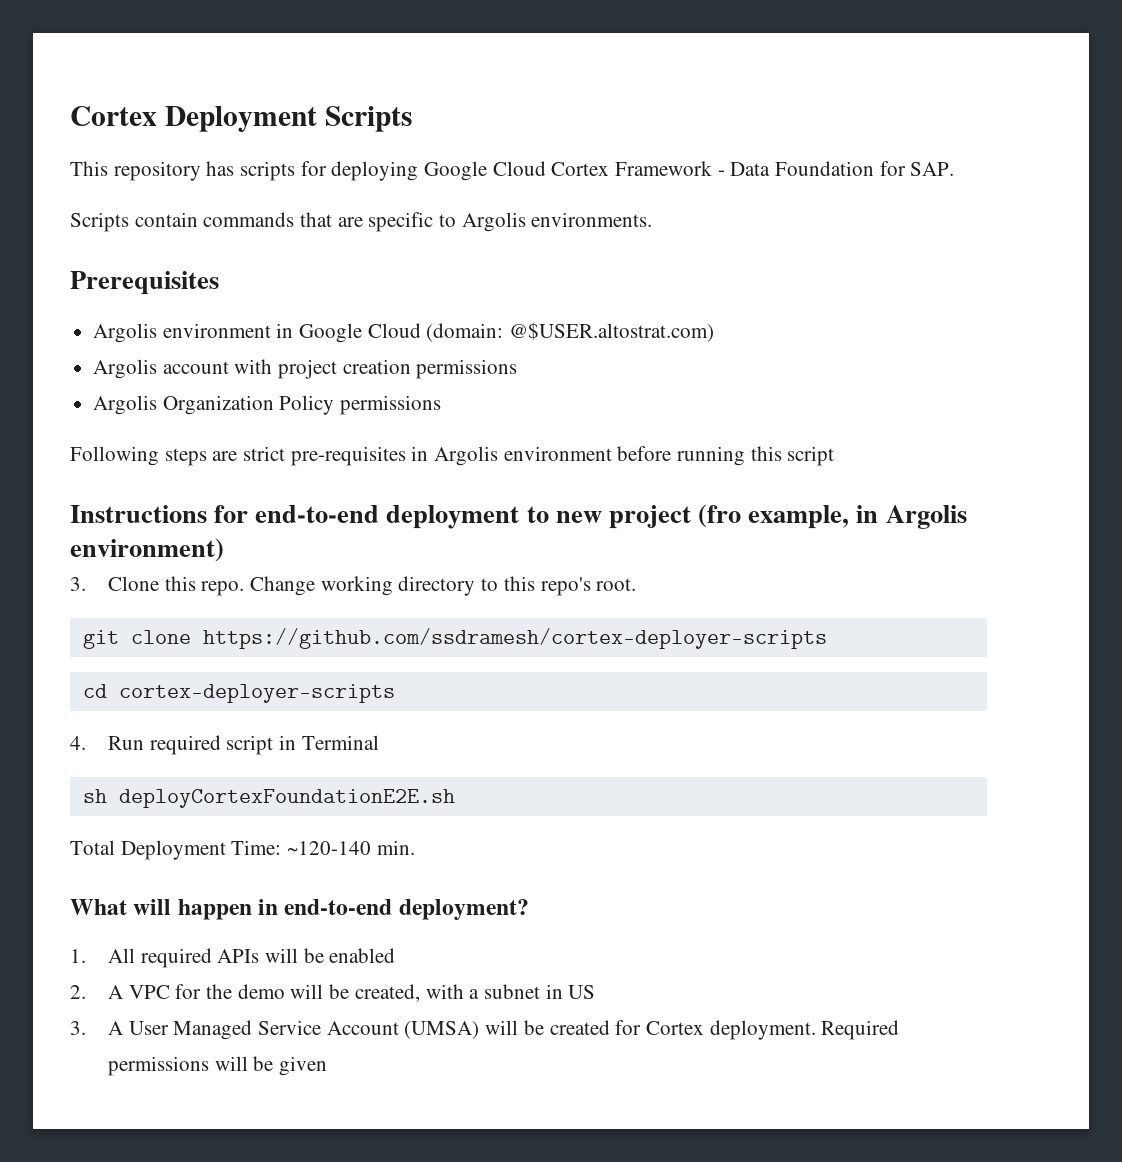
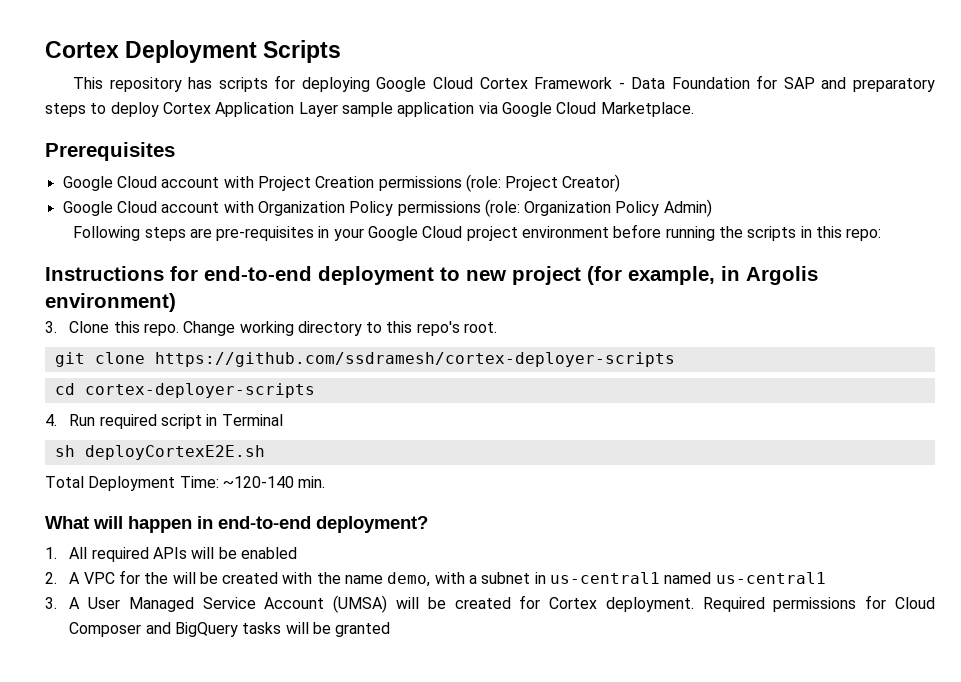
[910,162,955,176] [70,212,653,232] [70,271,219,295] [93,322,715,343] [93,359,518,379] [93,395,158,415] SAP. // Scripts contain commands that are specific to Argolis environments. // Prerequisites // Argolis environment in Google Cloud (domain: @$USER.altostrat.com) // Argolis account with project creation permissions // Argolis -> [783,77,936,92] [45,102,694,117] [45,142,175,161] [62,174,621,192] [62,201,254,216] SAP and preparatory steps to deploy Cortex Application Layer sample application via Google Cloud Marketplace. // Prerequisites // Google Cloud account with Project Creation permissions (role: Project Creator) // Google Cloud account with
(442, 405) none -> [484,199,712,217] (role: Organization Policy Admin)
[243,446,286,461] strict -> (212, 233) none
[434,446,835,466] Argolis environment before running this script -> [333,224,882,241] your Google Cloud project environment before running the scripts in this repo:
[698,504,742,528] (fro -> [587,266,622,285] (for
[118,789,455,808] deployCortexFoundationE2E.sh -> [84,445,265,460] deployCortexE2E.sh
[237,984,420,1002] demo will be created, -> [172,572,431,587] will be created with the name demo,
[568,985,596,999] US -> [550,572,826,584] us-central1 named us-central1
[214,1056,328,1076] will be given -> [865,595,936,609] [69,622,391,637] for Cloud Composer and BigQuery tasks will be granted

